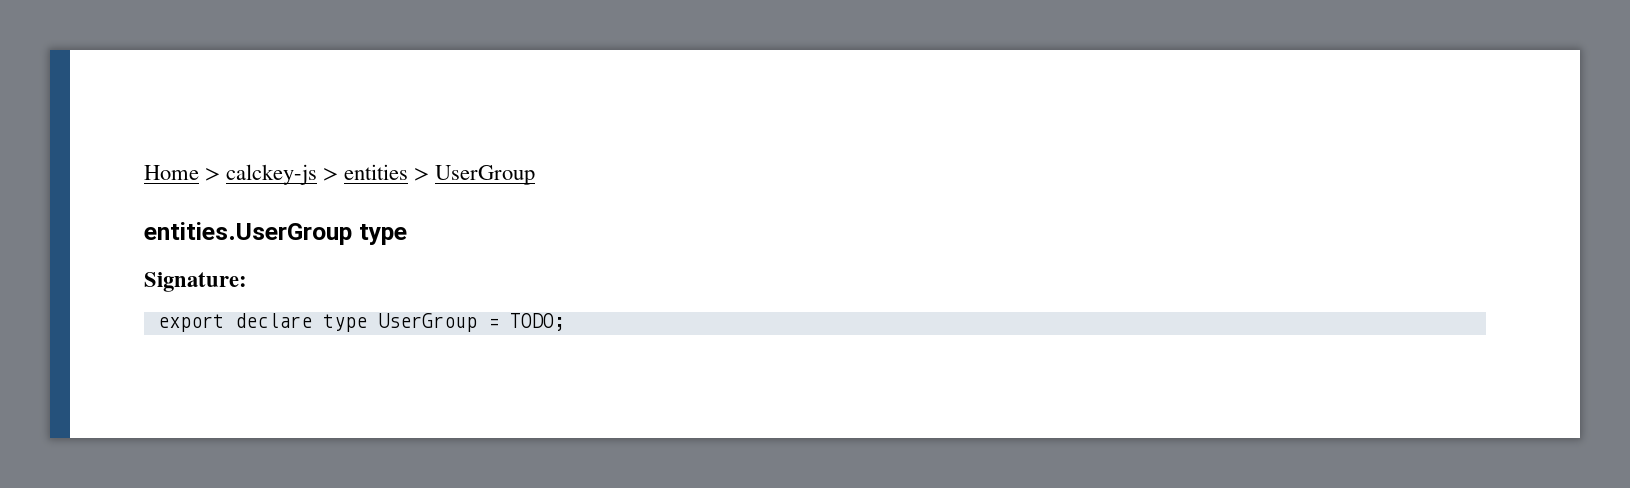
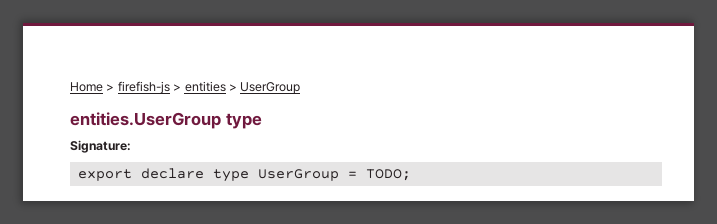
[226,164,318,185] calckey-js -> [117,81,170,94] firefish-js

